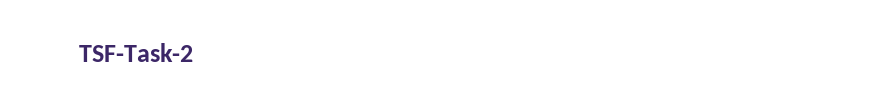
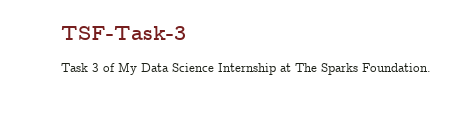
[79,43,193,62] TSF-Task-2 -> [61,26,186,40] [61,62,431,75] TSF-Task-3 // Task 3 of My Data Science Internship at The Sparks Foundation.

